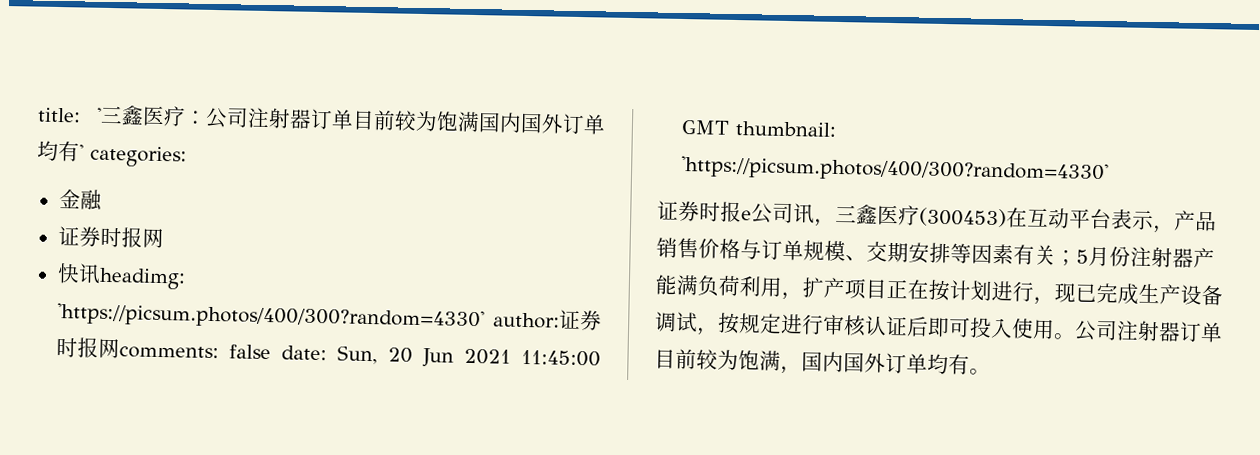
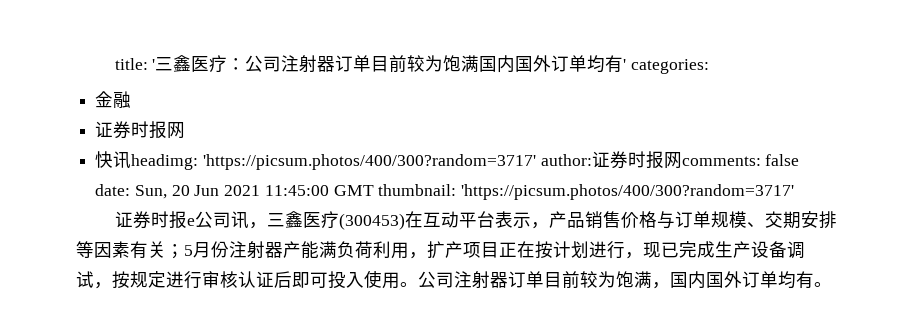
[56,303,485,332] 'https://picsum.photos/400/300?random=4330' -> [202,154,536,170] 'https://picsum.photos/400/300?random=3717'
[679,155,1109,185] 'https://picsum.photos/400/300?random=4330' -> [461,184,795,200] 'https://picsum.photos/400/300?random=3717'

